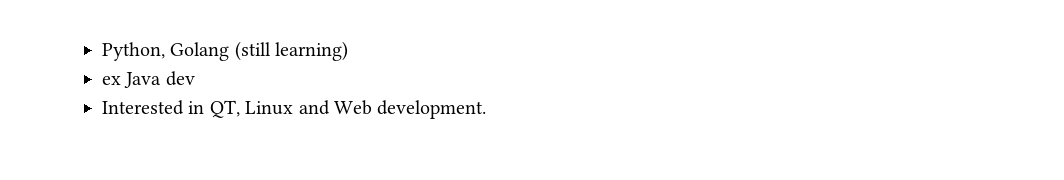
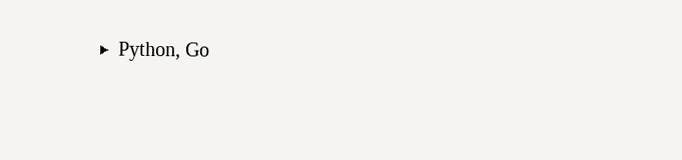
[170,41,349,61] [102,71,195,88] [102,100,487,119] Golang (still learning) // ex Java dev // Interested in QT, Linux and Web development. -> [185,42,211,57] Go

